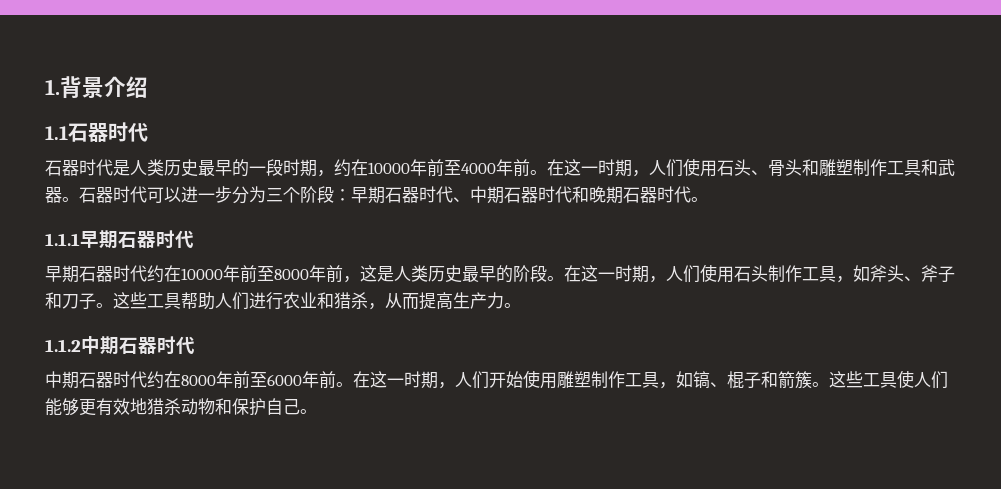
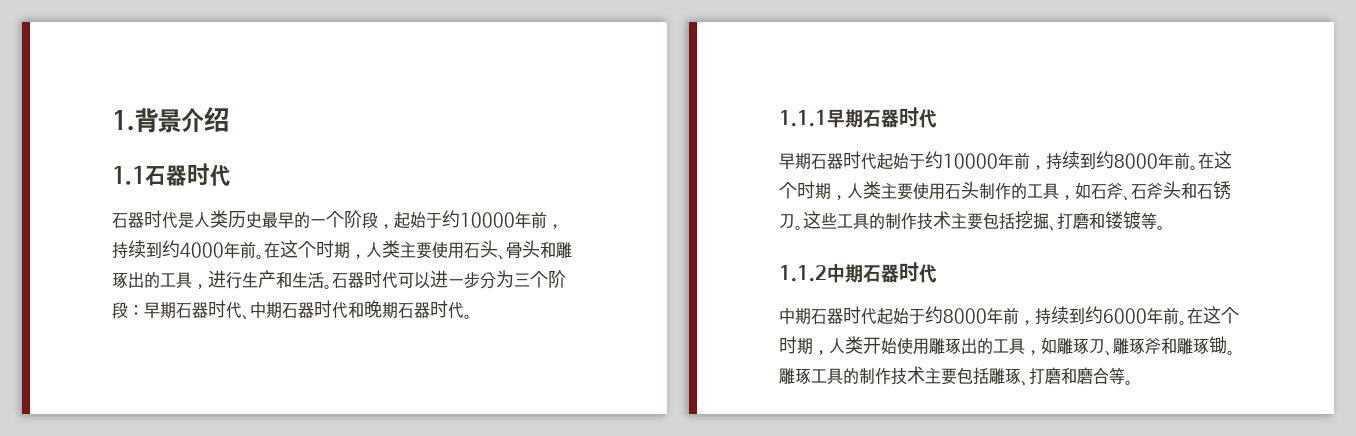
[266,159,461,177] 段时期，约在10000年前至 -> [326,210,563,229] [112,240,180,259] 个阶段，起始于约10000年前，持续到约
[581,159,683,177] 一时期，人们 -> [298,240,432,259] 个时期，人类主要
[836,159,955,176] [45,187,62,203] 塑制作工具和武器 -> [112,270,324,289] 琢出的工具，进行生产和生活
[147,265,700,283] 约在10000年前至8000年前，这是人类历史最早的阶段。在这一时期，人们 -> [877,151,1232,170] [779,181,913,200] 起始于约10000年前，持续到约8000年前。在这个时期，人类主要
[802,265,955,283] [45,292,504,310] 工具，如斧头、斧子和刀子。这些工具帮助人们进行农业和猎杀，从而提高生产力 -> [1011,181,1231,201] [779,211,1157,231] 的工具，如石斧、石斧头和石锈刀。这些工具的制作技术主要包括挖掘、打磨和镂镀等
[147,371,267,389] 约在8000年前至 -> [877,306,1103,325] 起始于约8000年前，持续到约
[387,371,489,389] 一时期，人们 -> [1221,307,1239,324] [779,336,863,355] 个时期，人类
[574,370,948,389] [45,398,300,416] 塑制作工具，如镐、棍子和箭簇。这些工具使人们能够更有效地猎杀动物和保护自己 -> [945,336,1235,356] [779,366,1125,386] 琢出的工具，如雕琢刀、雕琢斧和雕琢锄。雕琢工具的制作技术主要包括雕琢、打磨和磨合等

